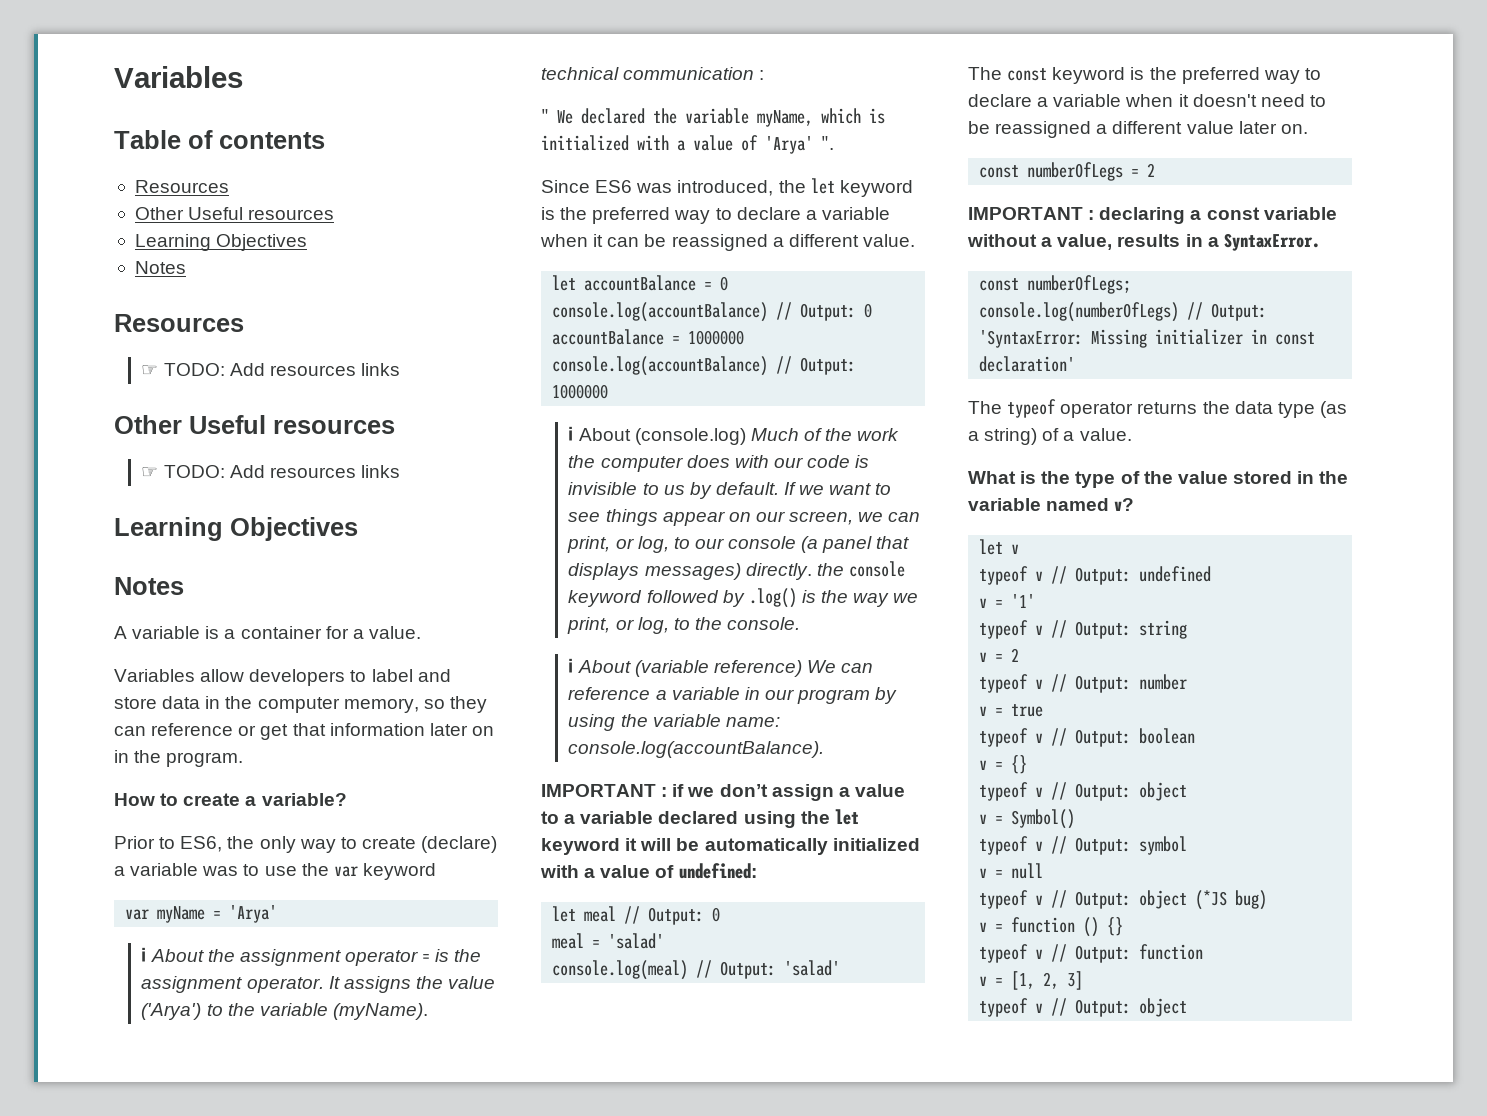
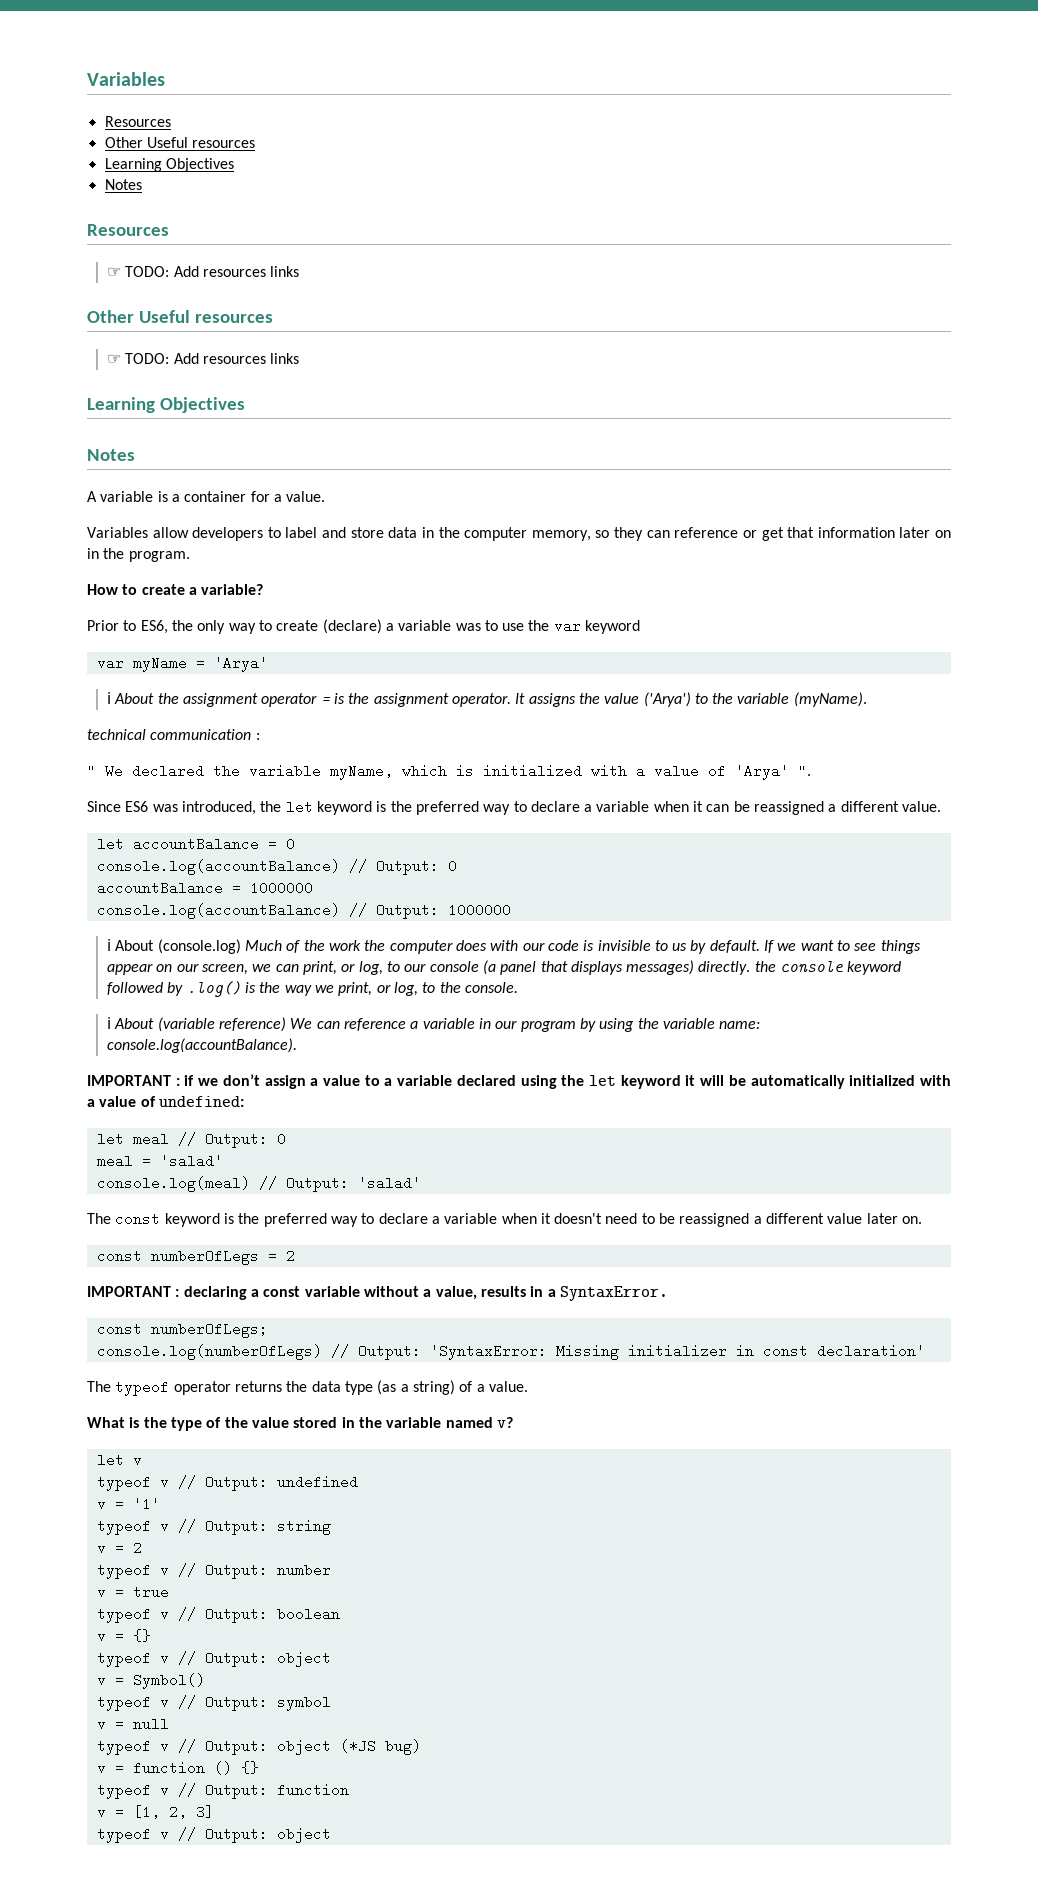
[114,66,243,88] [114,130,325,149] Variables // Table of contents -> [87,72,165,86] Variables

